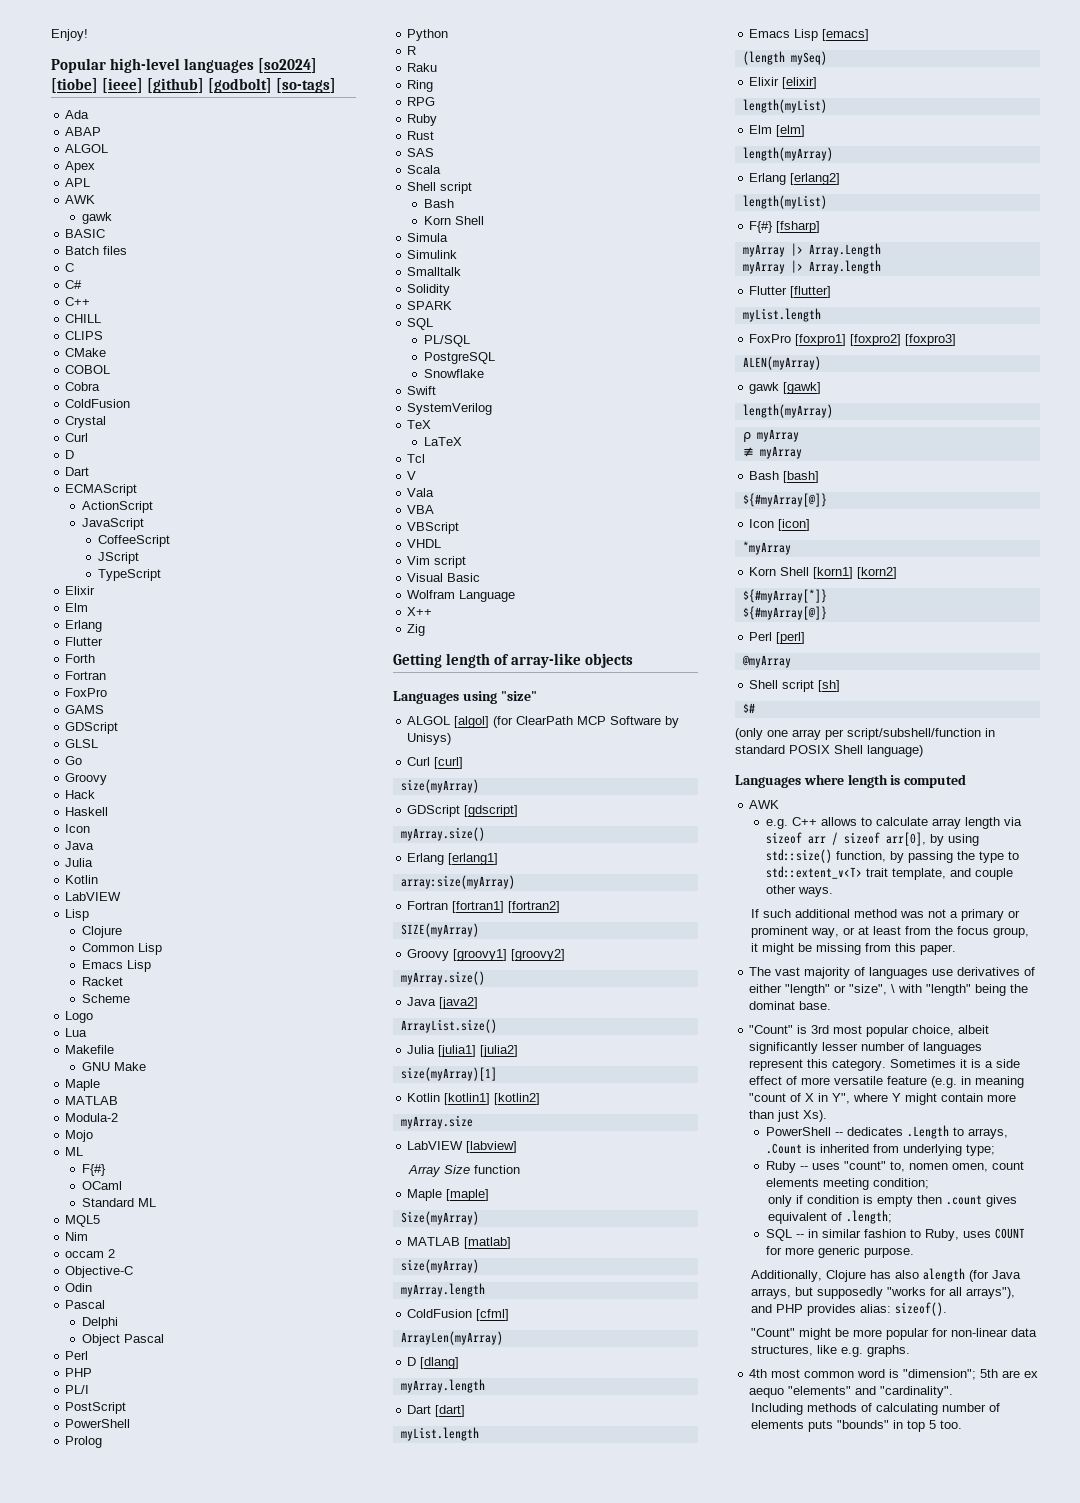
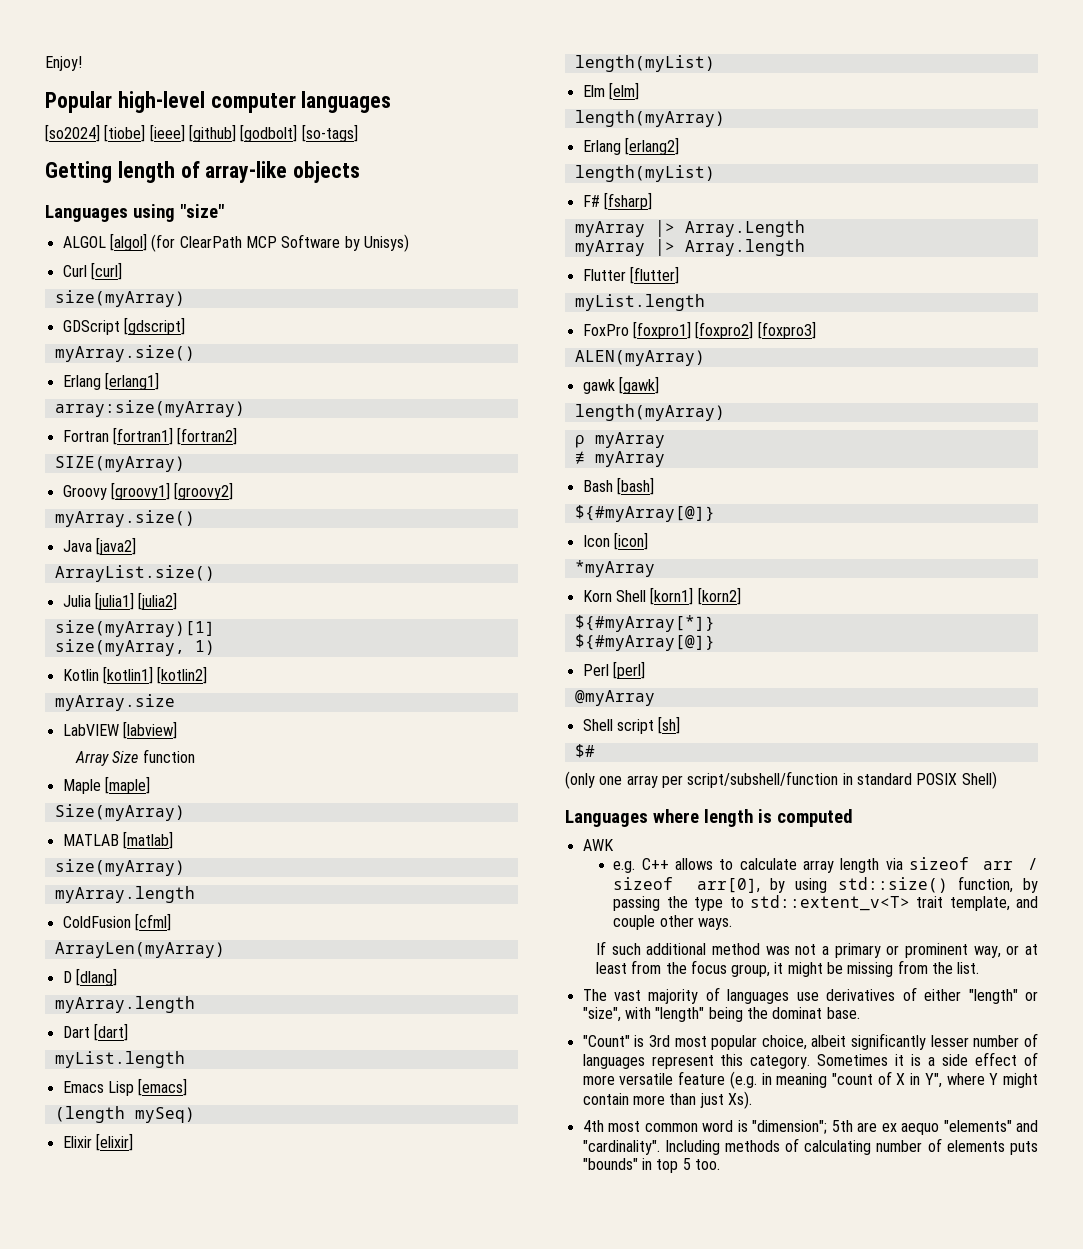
[183,58,254,73] languages -> [210,91,392,113] computer languages //
[65,110,90,119] [65,127,102,136] [65,144,109,153] [65,161,96,173] [65,178,91,187] [65,195,96,204] [81,212,112,224] [65,229,106,238] [65,246,128,255] [65,263,75,272] [65,280,83,289] [65,297,91,306] [65,314,102,323] [65,331,104,340] [65,348,107,357] [65,365,111,374] [65,382,101,391] [65,399,131,408] [65,416,107,428] [65,433,89,442] [65,450,75,459] [65,467,90,476] [65,484,138,496] [81,501,153,513] [81,518,144,530] [97,535,170,547] [97,552,139,564] [97,569,161,581] [65,586,96,595] [65,603,89,612] [65,620,103,632] [65,637,104,646] [65,654,96,663] [65,671,107,680] [65,688,108,697] [65,705,105,714] [65,722,119,734] [65,739,99,748] [65,756,83,765] [65,773,108,785] [65,790,96,799] [65,807,109,816] [65,824,91,833] [65,841,95,850] [65,858,94,867] [65,875,99,884] [65,892,122,901] [65,909,90,921] [81,926,122,938] [81,943,162,955] [81,960,151,972] [81,977,123,986] [81,994,130,1003] [65,1011,94,1023] [65,1028,88,1037] [65,1045,115,1054] [81,1062,146,1071] [65,1079,101,1091] [65,1096,119,1105] [65,1113,119,1122] [65,1130,94,1142] [65,1147,84,1156] [81,1164,106,1176] [81,1181,122,1190] [81,1198,156,1207] [65,1215,101,1227] [65,1232,89,1241] [65,1249,116,1258] [65,1266,134,1278] [65,1283,93,1292] [65,1300,106,1309] [81,1317,118,1329] [81,1334,164,1346] [65,1351,89,1360] [65,1368,93,1377] [65,1385,90,1394] [65,1402,127,1414] [65,1419,131,1428] [65,1436,103,1448] [407,29,449,41] [407,46,417,55] [407,63,438,72] [407,80,434,92] [407,97,436,106] [407,114,438,126] [407,131,435,140] [407,148,435,157] [407,165,442,174] [407,182,473,194] [423,199,454,208] [423,216,484,225] [407,233,449,242] [407,250,458,259] [407,267,462,276] [407,284,451,296] [407,301,453,310] [407,318,434,330] [423,335,470,347] [423,352,495,364] [423,369,484,378] [407,386,437,395] [407,403,493,415] [407,420,432,429] [423,437,462,446] [407,454,426,463] [407,471,417,480] [407,488,435,497] [407,505,435,514] [407,522,460,534] [407,539,442,548] [407,556,467,568] [407,573,481,582] [407,590,516,602] [407,607,433,616] [407,624,426,636] // Ada // ABAP // ALGOL // Apex // APL // AWK // gawk // BASIC // Batch files // C // C# // C++ // CHILL // CLIPS // CMake // COBOL // Cobra // ColdFusion // Crystal // Curl // D // Dart // ECMAScript // ActionScript // JavaScript // CoffeeScript // JScript // TypeScript // Elixir // Elm // Erlang // Flutter // Forth // Fortran // FoxPro // GAMS // GDScript // GLSL // Go // Groovy // Hack // Haskell // Icon // Java // Julia // Kotlin // LabVIEW // Lisp // Clojure // Common Lisp // Emacs Lisp // Racket // Scheme // Logo // Lua // Makefile // GNU Make // Maple // MATLAB // Modula-2 // Mojo // ML // F{#} // OCaml // Standard ML // MQL5 // Nim // occam 2 // Objective-C // Odin // Pascal // Delphi // Object Pascal // Perl // PHP // PL/I // PostScript // PowerShell // Prolog // Python // R // Raku // Ring // RPG // Ruby // Rust // SAS // Scala // Shell script // Bash // Korn Shell // Simula // Simulink // Smalltalk // Solidity // SPARK // SQL // PL/SQL // PostgreSQL // Snowflake // Swift // SystemVerilog // TeX // LaTeX // Tcl // V // Vala // VBA // VBScript // VHDL // Vim script // Visual Basic // Wolfram Language // X++ // Zig -> (358, 133) none
(497, 1074) none -> [54,639,215,656] // size(myArray, 1)
[749,221,774,233] F{#} -> [582,195,600,207] F#
[834,745,923,757] Shell language) -> [961,771,997,789] Shell)
[895,943,957,955] this paper. -> [932,962,980,974] the list.
[891,984,896,993] \ -> (621, 1014) none
[765,1125,1008,1139] [765,1143,995,1156] [765,1161,1024,1173] [765,1178,929,1190] [767,1195,1017,1207] [767,1210,892,1224] [765,1228,1025,1241] [765,1246,914,1258] [751,1268,1022,1282] [751,1287,1016,1299] [751,1302,948,1316] [751,1328,1038,1340] [751,1345,911,1357] // PowerShell -- dedicates .Length to arrays, .Count is inherited from underlying type; // Ruby -- uses "count" to, nomen omen, count elements meeting condition; // only if condition is empty then .count gives equivalent of .length; // SQL -- in similar fashion to Ruby, uses COUNT for more generic purpose. // Additionally, Clojure has also alength (for Java arrays, but supposedly "works for all arrays"), and PHP provides alias: sizeof(). // "Count" might be more popular for non-linear data structures, like e.g. graphs. -> (752, 1100) none
(954, 1392) // -> (660, 1147) none

